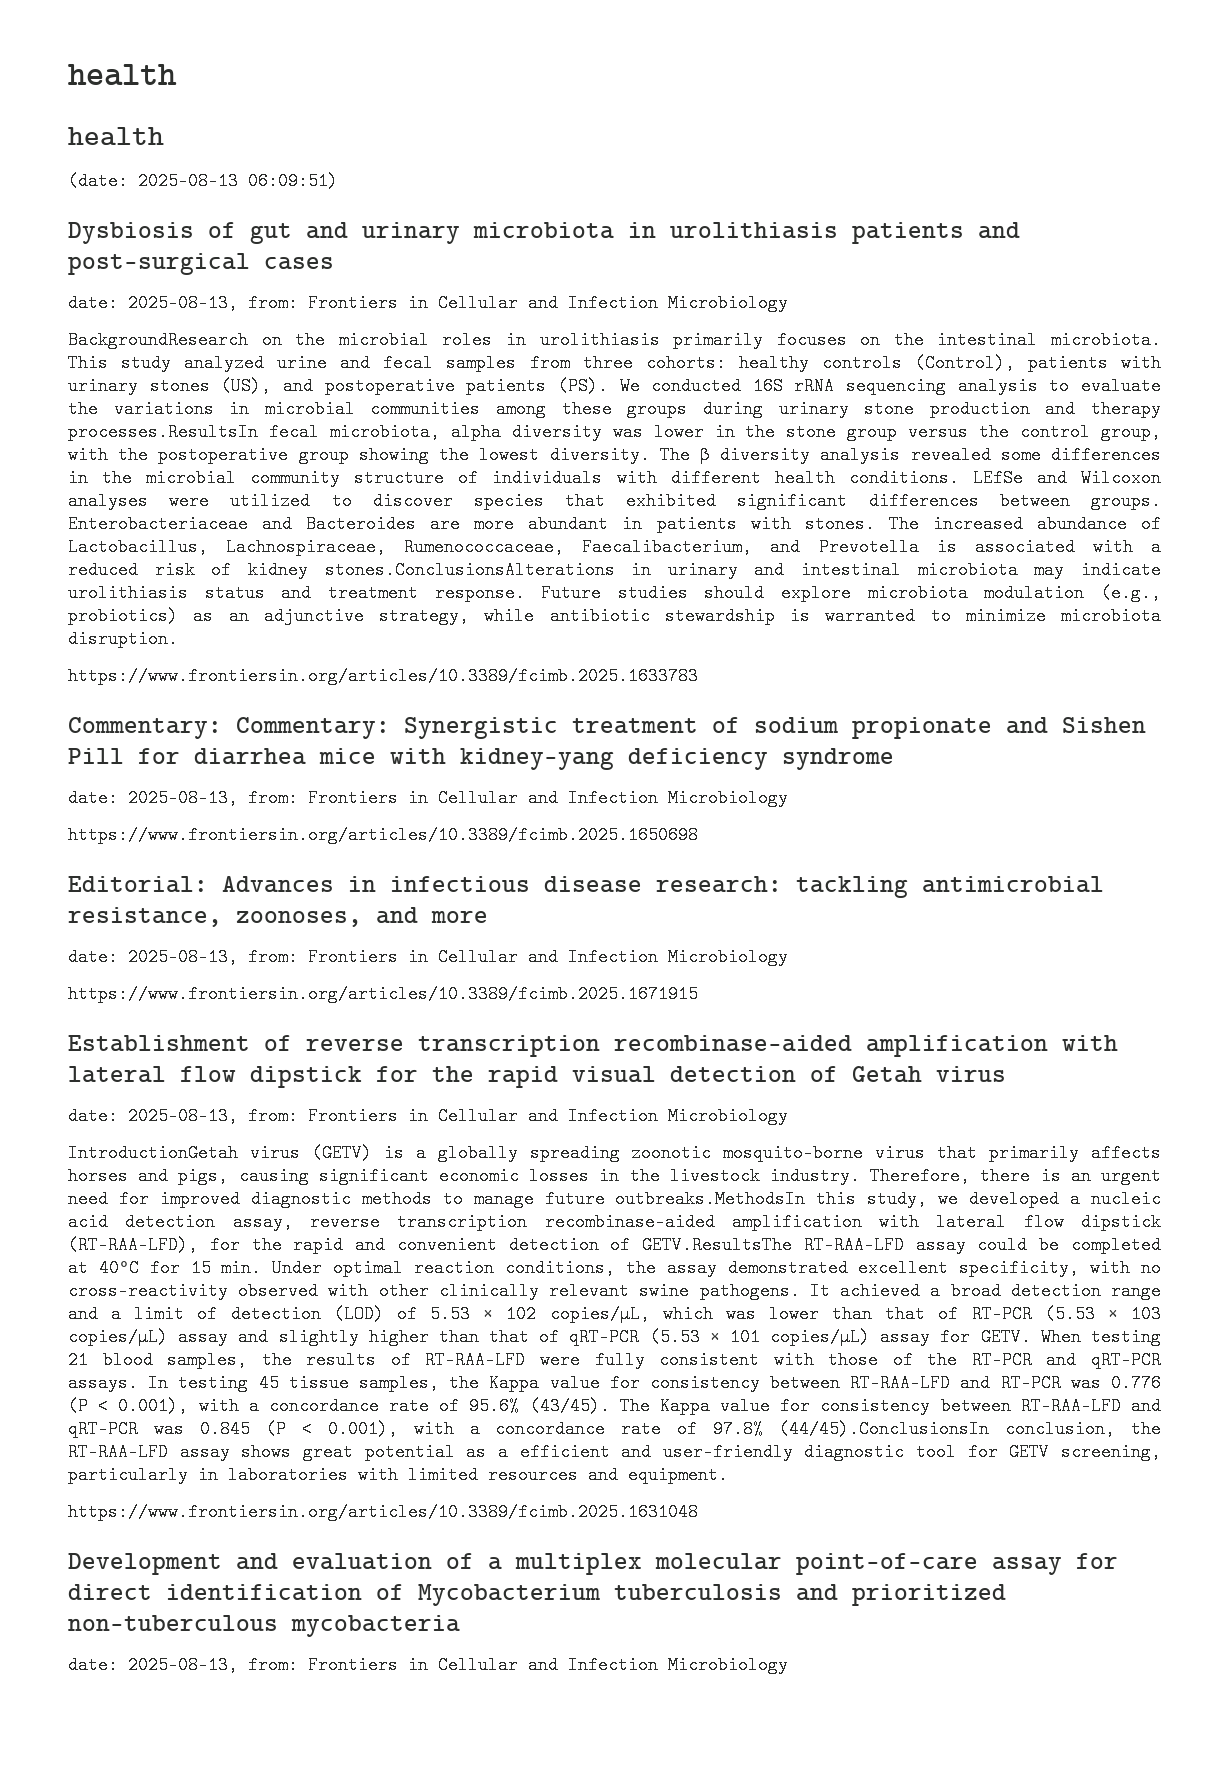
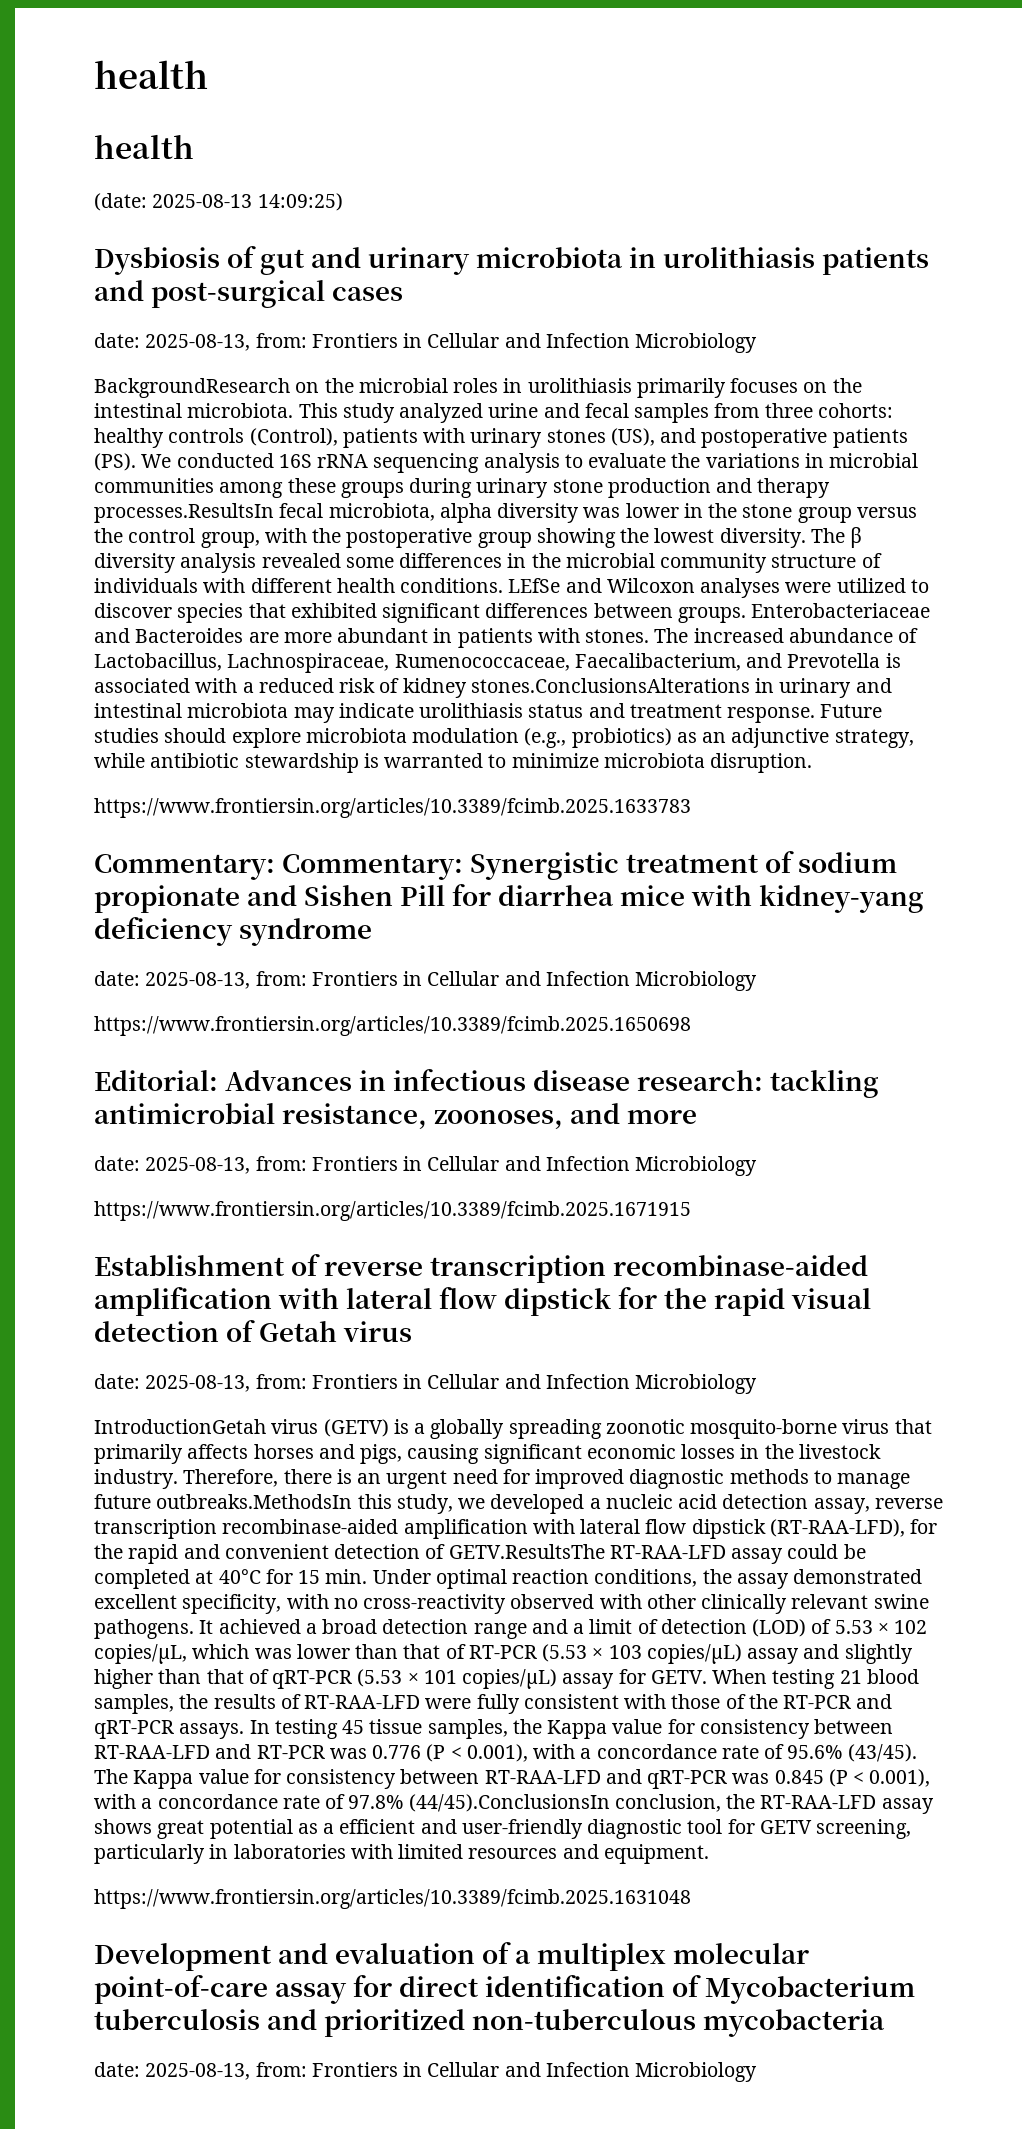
[248,172,338,190] 06:09:51) -> [257,193,343,211] 14:09:25)

